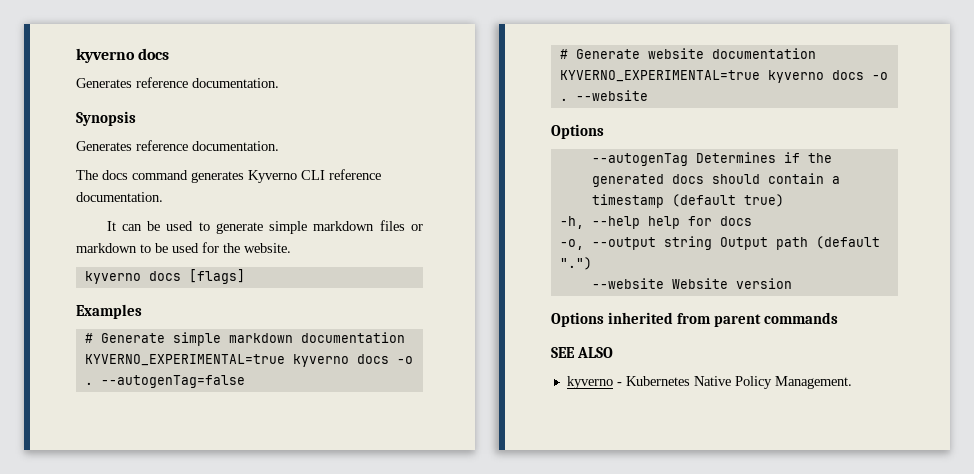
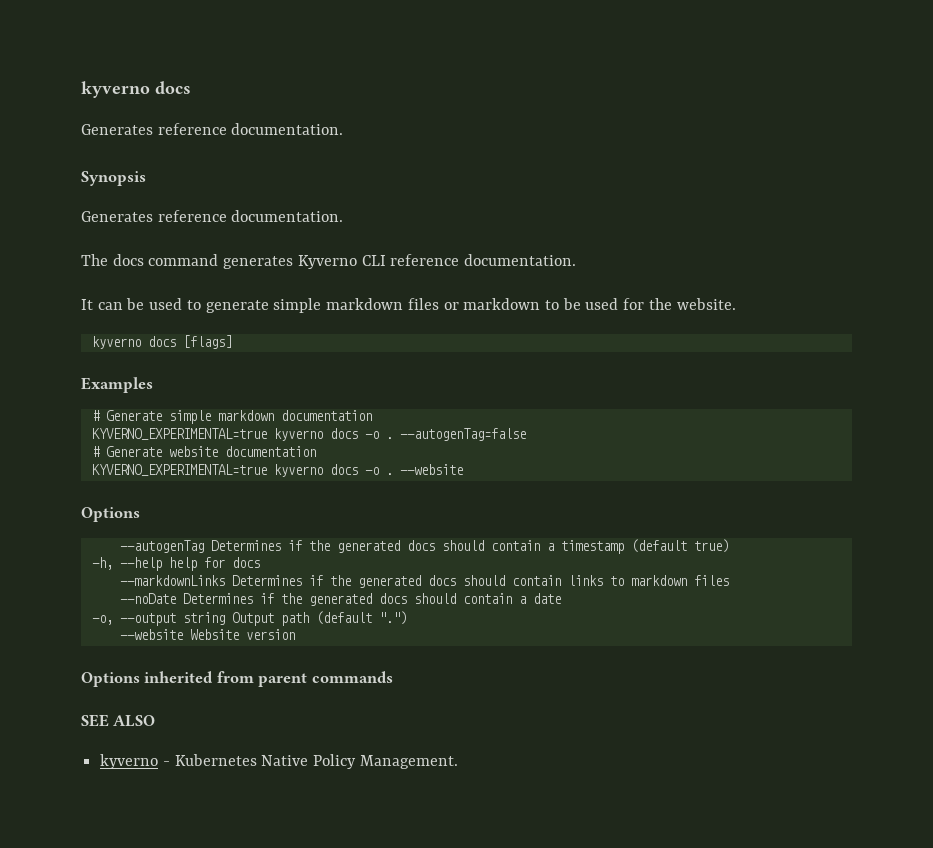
(752, 221) none -> [119,575,729,588] [119,593,561,606] // --markdownLinks Determines if the generated docs should contain links to markdown files // --noDate Determines if the generated docs should contain a date

